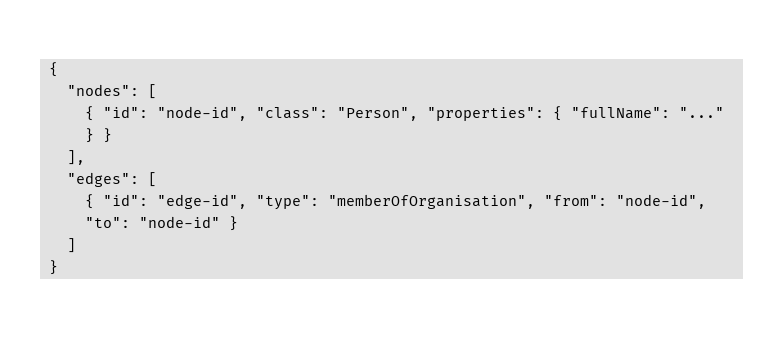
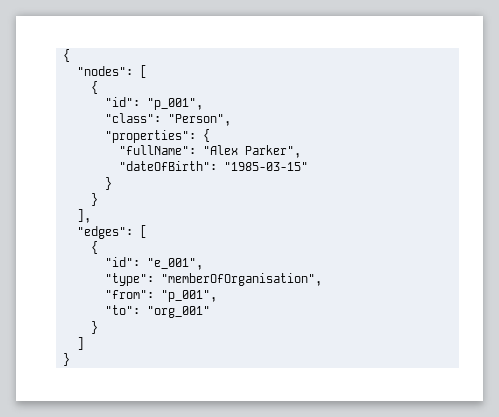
[102,106,247,121] "id": "node-id", -> [105,97,204,110] // "id": "p_001", //
(418, 114) none -> (232, 120) //
[570,107,724,119] [84,128,94,143] "fullName": "..." } -> [119,145,302,158] [119,161,309,171] [105,177,113,190] // "fullName": "Alex Parker", // "dateOfBirth": "1985-03-15" // } //
[102,194,247,209] "id": "edge-id", -> [105,257,204,270] // "id": "e_001", //
[543,194,706,209] [84,216,220,228] "from": "node-id", "to": "node-id" -> [105,290,218,302] [105,305,211,318] // "from": "p_001", // "to": "org_001" //

